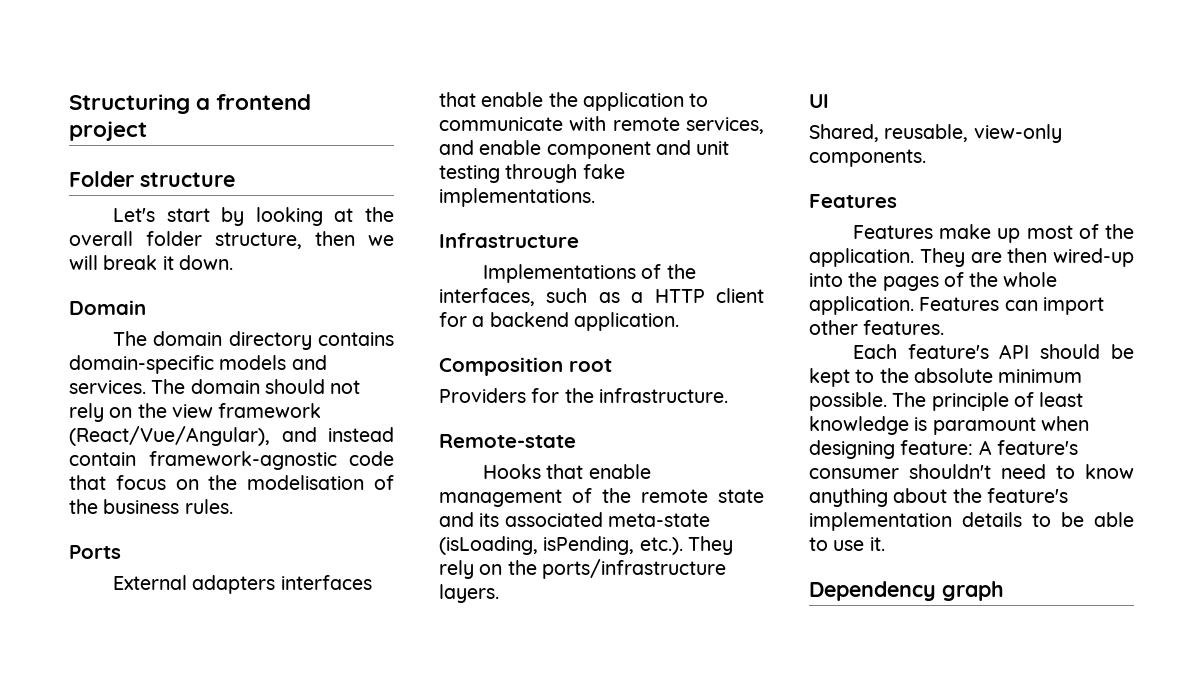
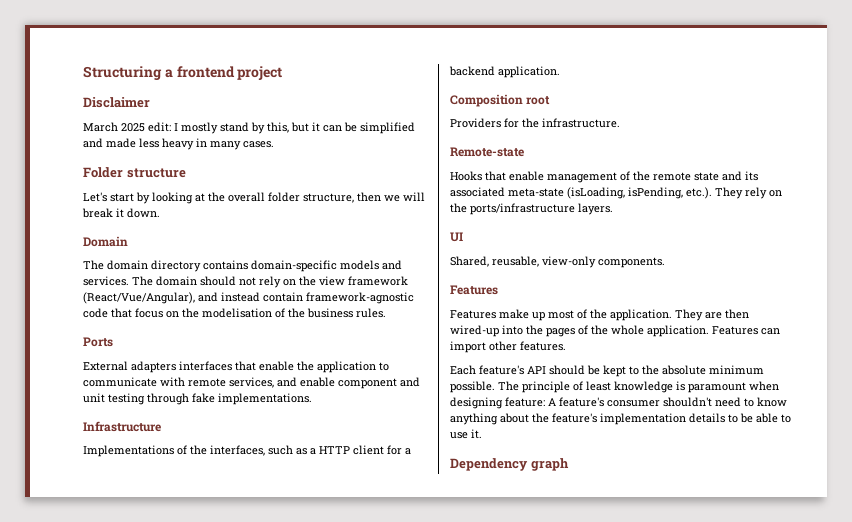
(147, 131) none -> [83,97,150,108] [83,122,415,134] [83,138,274,150] // Disclaimer // March 2025 edit: I mostly stand by this, but it can be simplified and made less heavy in many cases.

